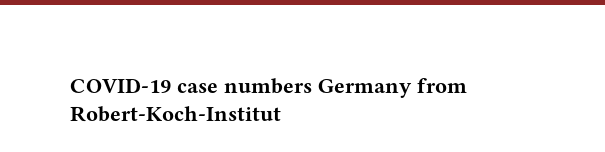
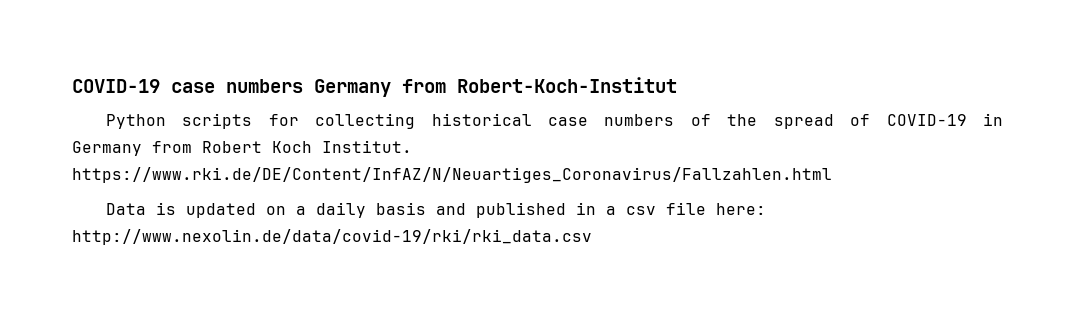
(281, 114) none -> [105,113,1003,129] [72,140,412,156] [72,167,832,183] [105,202,766,218] [72,229,592,245] // Python scripts for collecting historical case numbers of the spread of COVID-19 in Germany from Robert Koch Institut. https://www.rki.de/DE/Content/InfAZ/N/Neuartiges_Coronavirus/Fallzahlen.html // Data is updated on a daily basis and published in a csv file here: http://www.nexolin.de/data/covid-19/rki/rki_data.csv

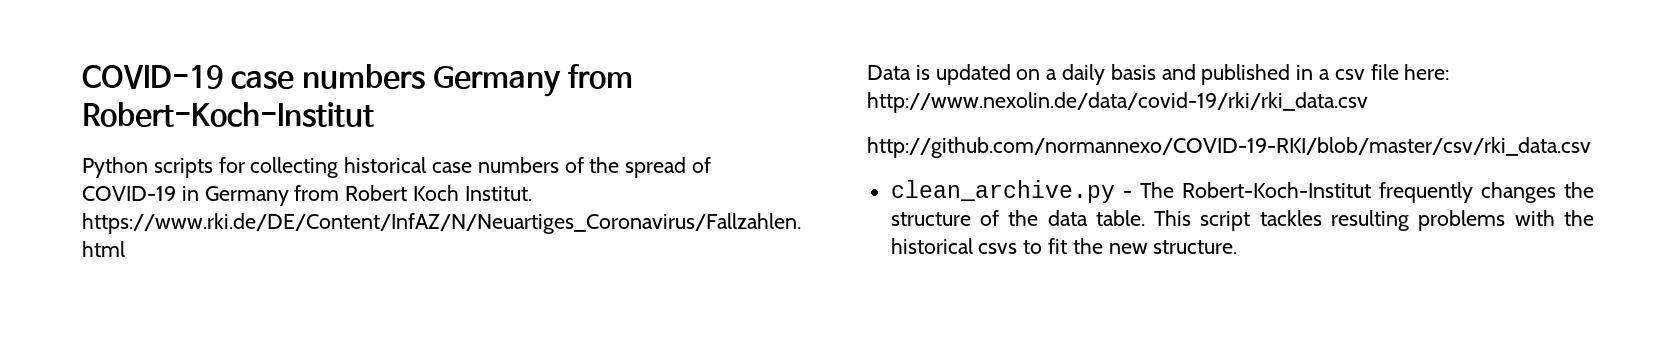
(592, 237) none -> [867,137,1591,158] [890,180,1594,203] [890,210,1594,231] [890,238,1238,254] // http://github.com/normannexo/COVID-19-RKI/blob/master/csv/rki_data.csv // clean_archive.py - The Robert-Koch-Institut frequently changes the structure of the data table. This script tackles resulting problems with the historical csvs to fit the new structure.

